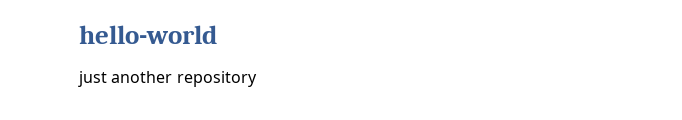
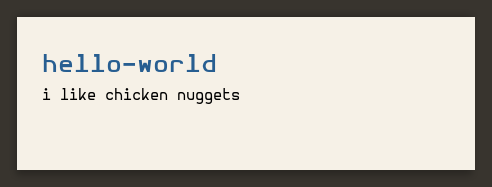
[78,71,257,87] just another repository -> [42,88,240,104] i like chicken nuggets

